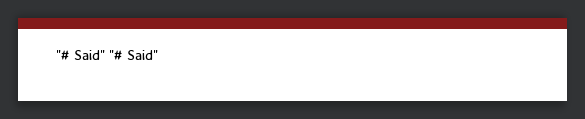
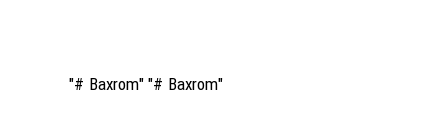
[56,50,158,60] "# Said" "# Said" -> [69,78,223,90] "# Baxrom" "# Baxrom"

